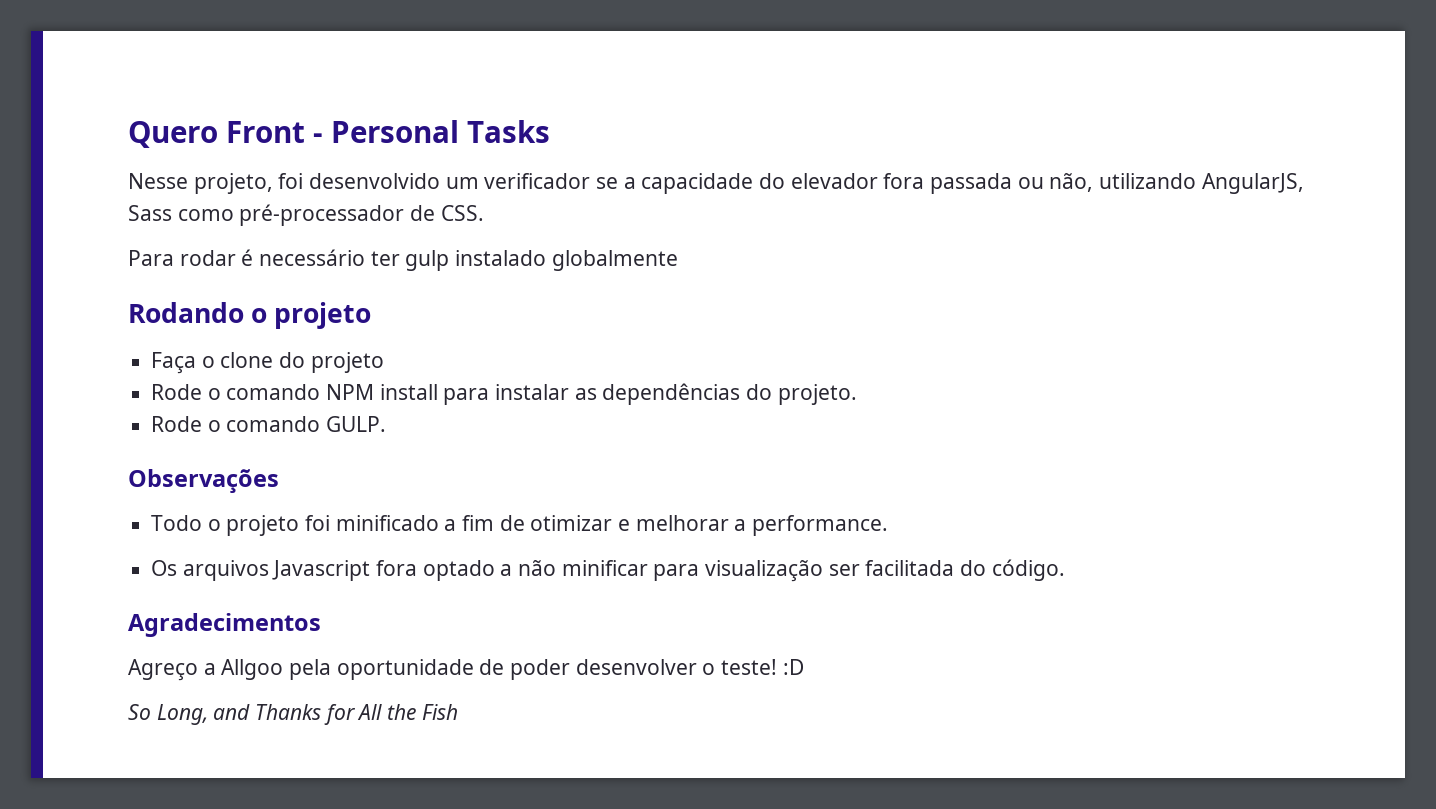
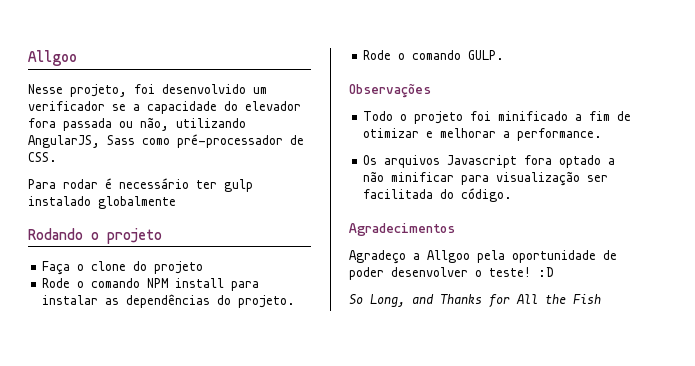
[128,120,550,148] Quero Front - Personal Tasks -> [28,50,77,66] Allgoo
[128,659,198,681] Agreço -> [349,250,406,264] Agradeço

